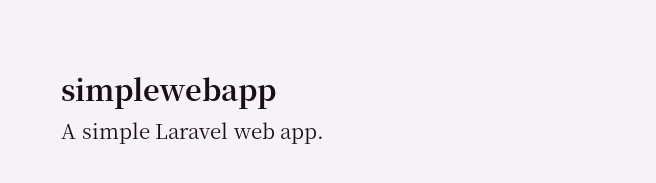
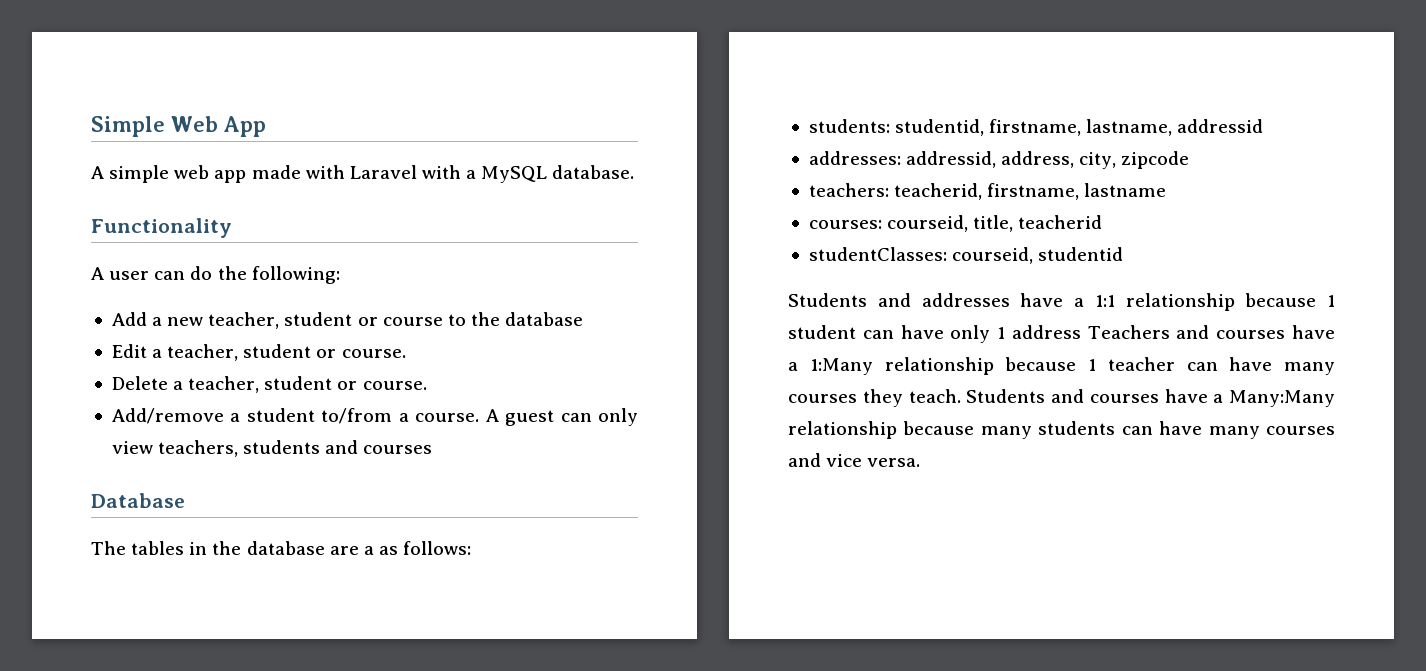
[61,77,276,109] simplewebapp -> [91,116,266,137] Simple Web App
[155,122,325,144] Laravel web app. -> [174,165,635,183] [91,218,232,238] [91,266,340,284] [111,312,584,329] [111,344,406,361] [111,376,427,393] [111,408,639,426] [111,440,433,457] [91,493,185,508] [91,541,472,555] [808,119,1264,136] [808,151,1190,169] [808,183,1167,200] [808,215,1103,232] [808,247,1124,264] [788,293,1335,311] [788,325,1335,343] [788,357,1335,375] [788,389,1335,407] [788,421,1335,439] [788,453,921,467] web app made with Laravel with a MySQL database. // Functionality // A user can do the following: // Add a new teacher, student or course to the database // Edit a teacher, student or course. // Delete a teacher, student or course. // Add/remove a student to/from a course. A guest can only view teachers, students and courses // Database // The tables in the database are a as follows: // students: studentid, firstname, lastname, addressid // addresses: addressid, address, city, zipcode // teachers: teacherid, firstname, lastname // courses: courseid, title, teacherid // studentClasses: courseid, studentid // Students and addresses have a 1:1 relationship because 1 student can have only 1 address Teachers and courses have a 1:Many relationship because 1 teacher can have many courses they teach. Students and courses have a Many:Many relationship because many students can have many courses and vice versa.

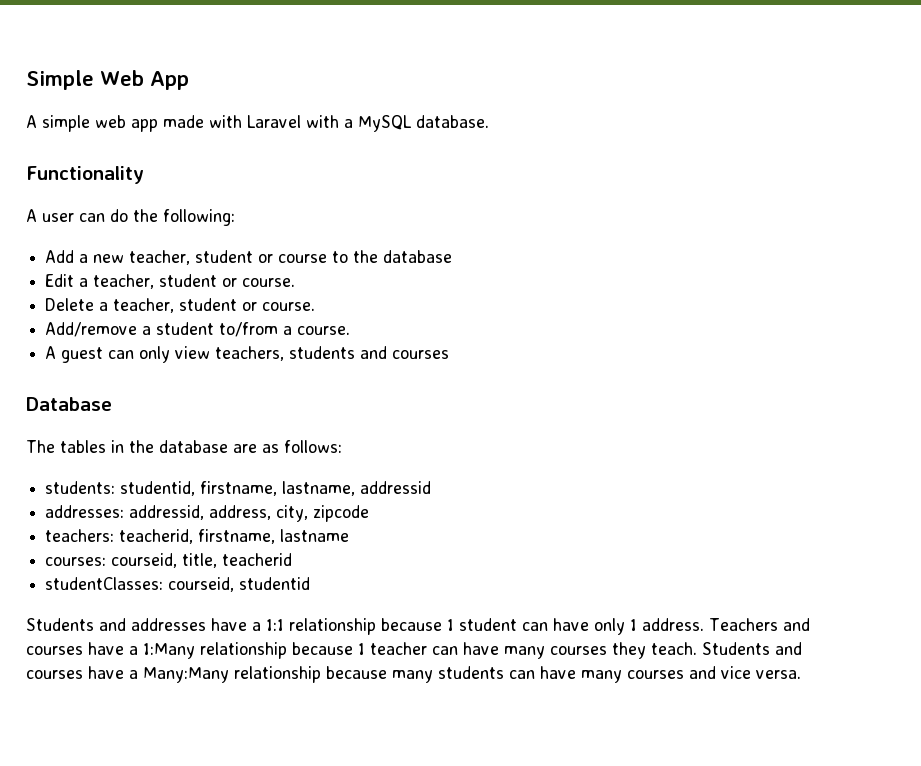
(480, 417) none -> (351, 330) //
[363,546,374,555] a -> (257, 448) none
[1011,325,1081,339] address -> [642,618,704,631] address.

